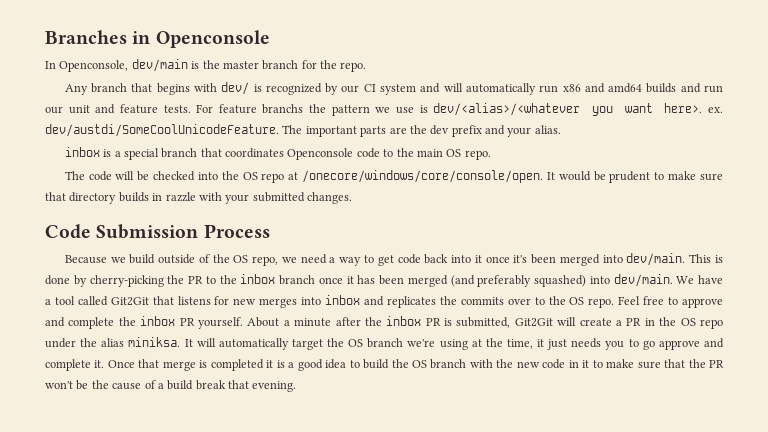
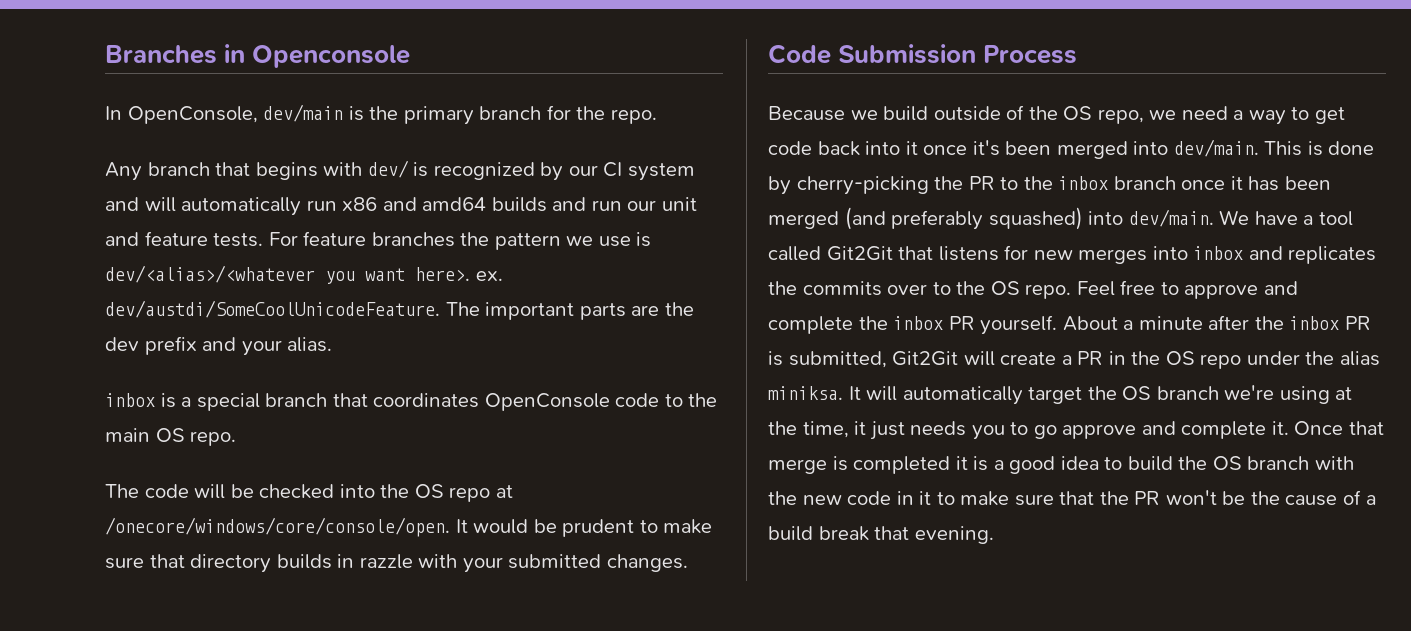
[59,60,129,72] Openconsole, -> [127,106,258,124] OpenConsole,
[222,61,259,69] master -> [403,106,474,125] primary
[262,104,304,114] branchs -> [371,232,455,247] branches
[287,148,354,160] Openconsole -> [484,393,610,411] OpenConsole

